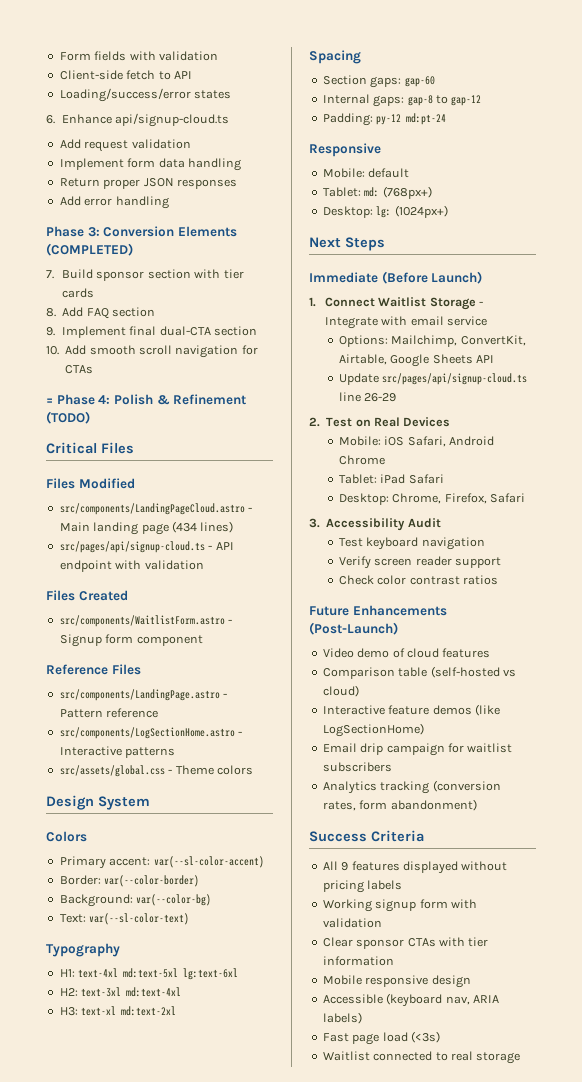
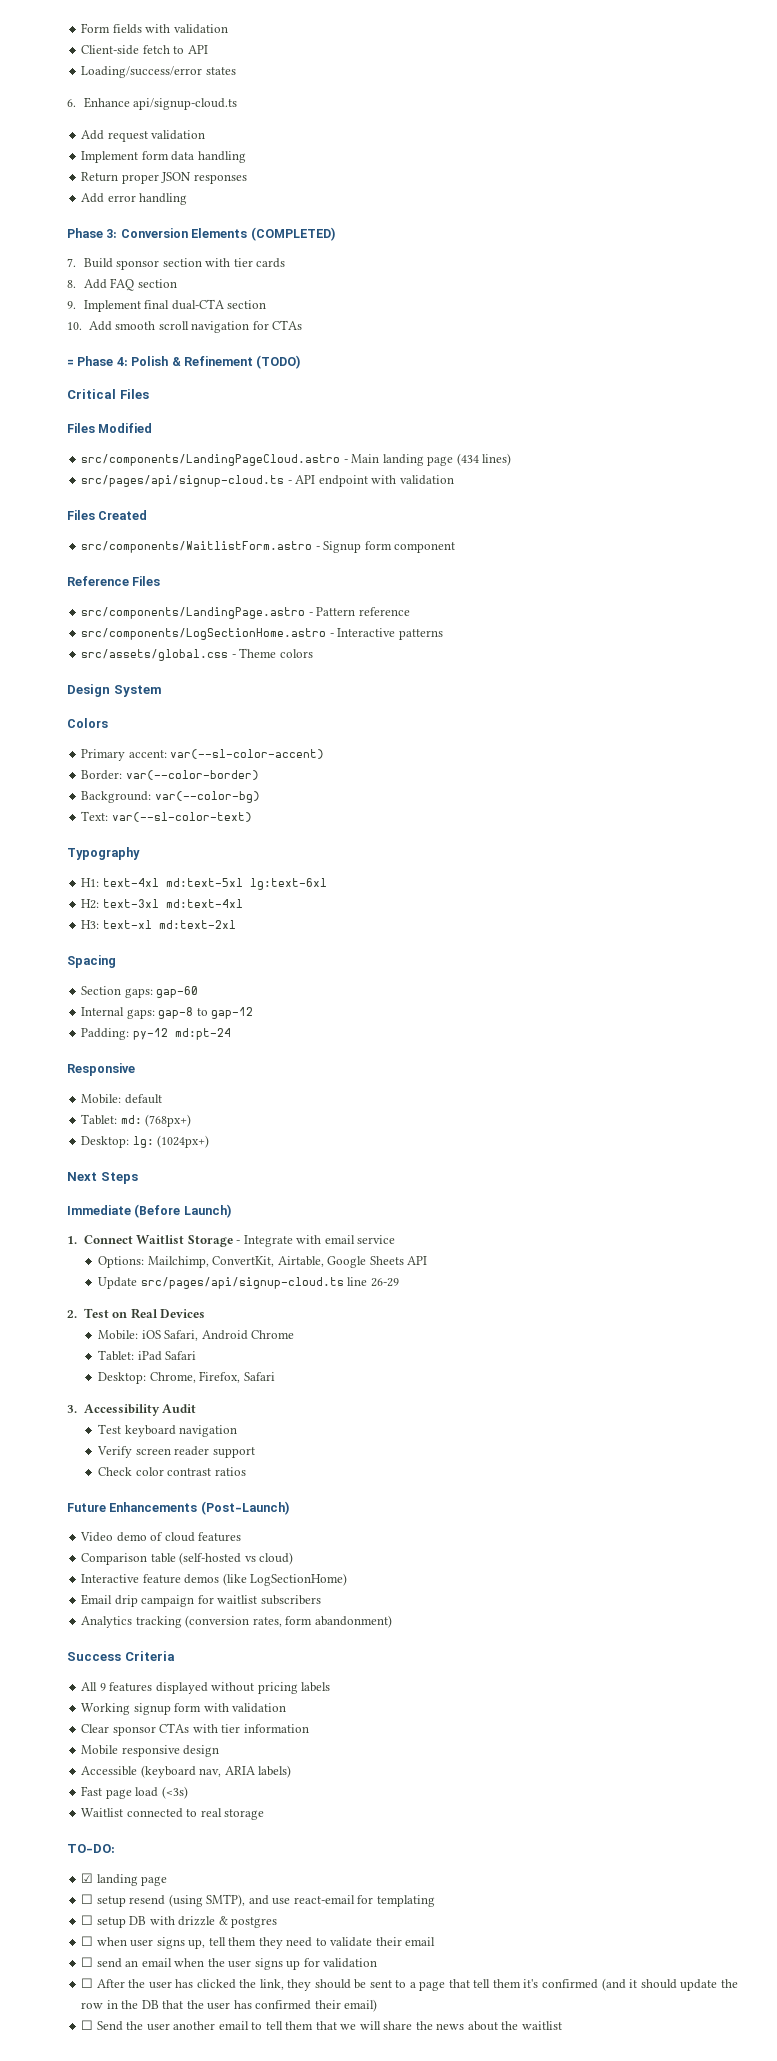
(521, 1058) none -> [67,1844,115,1853] [81,1873,168,1886] [81,1894,435,1907] [81,1915,278,1928] [81,1936,436,1949] [81,1957,378,1970] [81,1978,738,1991] [81,1999,378,2012] [81,2020,562,2031] // TO-DO: // ☑ landing page // ☐ setup resend (using SMTP), and use react-email for templating // ☐ setup DB with drizzle & postgres // ☐ when user signs up, tell them they need to validate their email // ☐ send an email when the user signs up for validation // ☐ After the user has clicked the link, they should be sent to a page that tell them it's confirmed (and it should update the row in the DB that the user has confirmed their email) // ☐ Send the user another email to tell them that we will share the news about the waitlist

